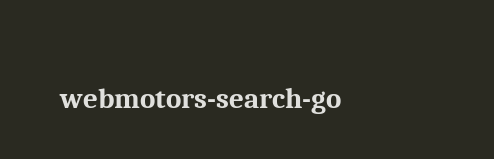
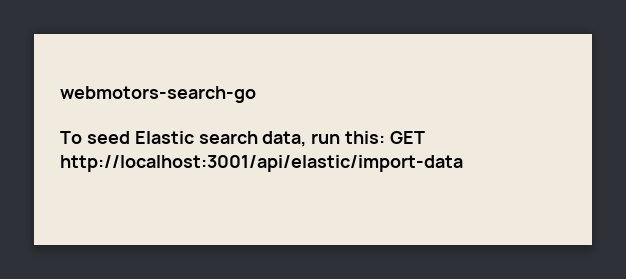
(341, 100) none -> [60,131,426,147] [60,155,463,172] // To seed Elastic search data, run this: GET http://localhost:3001/api/elastic/import-data

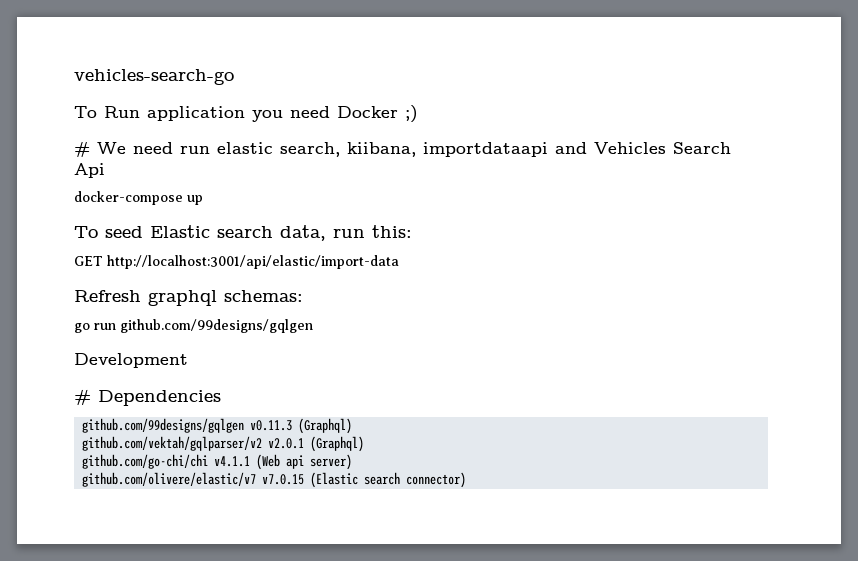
[60,86,256,103] webmotors-search-go -> [74,69,234,85] [74,105,418,123] [74,141,731,157] [74,163,105,178] [74,191,203,205] vehicles-search-go // To Run application you need Docker ;) // # We need run elastic search, kiibana, importdataapi and Vehicles Search Api // docker-compose up
(386, 137) none -> (412, 231) //
(463, 163) none -> [74,290,303,306] [74,319,313,333] [74,353,188,368] [74,389,221,406] [82,418,353,434] [82,436,365,452] [82,454,353,470] [82,472,467,488] // Refresh graphql schemas: // go run github.com/99designs/gqlgen // Development // # Dependencies // github.com/99designs/gqlgen v0.11.3 (Graphql) // github.com/vektah/gqlparser/v2 v2.0.1 (Graphql) // github.com/go-chi/chi v4.1.1 (Web api server) // github.com/olivere/elastic/v7 v7.0.15 (Elastic search connector)

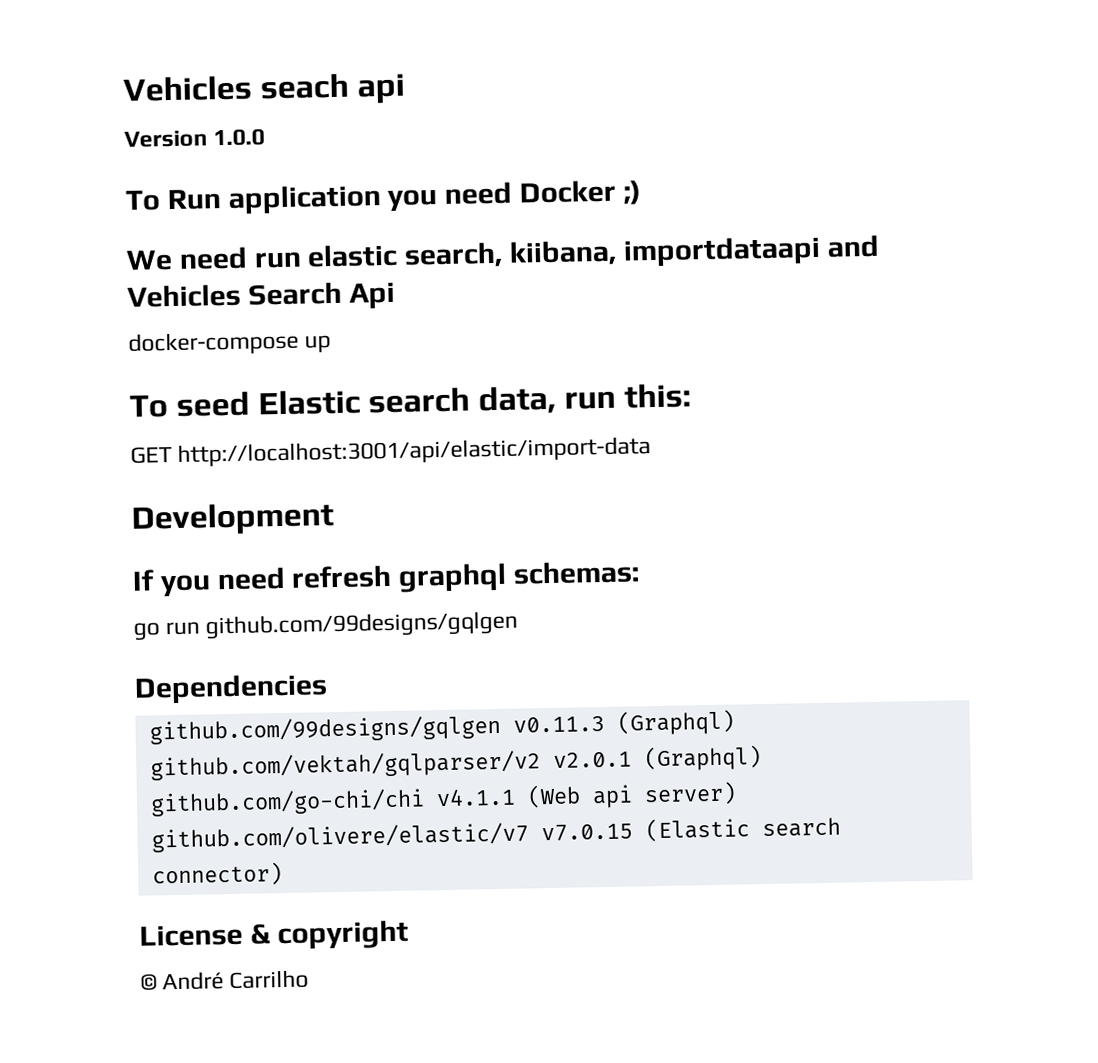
[74,69,234,85] vehicles-search-go -> [123,73,405,104] [124,128,266,148] Vehicles seach api // Version 1.0.0
[74,141,90,157] # -> (641, 192) none
[74,290,141,302] Refresh -> [131,502,334,536] [132,564,393,598] Development // If you need refresh
[74,353,188,368] [74,389,91,405] Development // # -> (519, 625) none
(467, 480) none -> [139,919,409,951] [140,969,310,991] // License & copyright // © André Carrilho

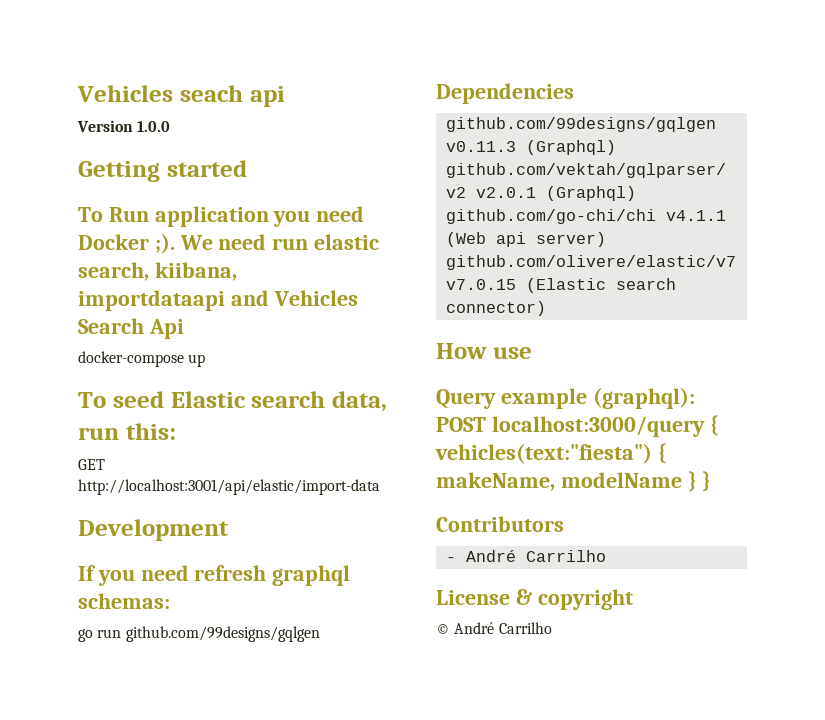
(266, 137) none -> [78,160,247,182] // Getting started
[622,180,641,205] ;) // -> [154,233,175,254] ;).
(283, 875) none -> [436,343,532,359] [436,387,695,409] [436,415,719,437] [435,443,667,464] [436,471,712,492] [436,516,564,532] [445,550,606,562] // How use // Query example (graphql): POST localhost:3000/query { vehicles(text:"fiesta") { makeName, modelName } } // Contributors // - André Carrilho

